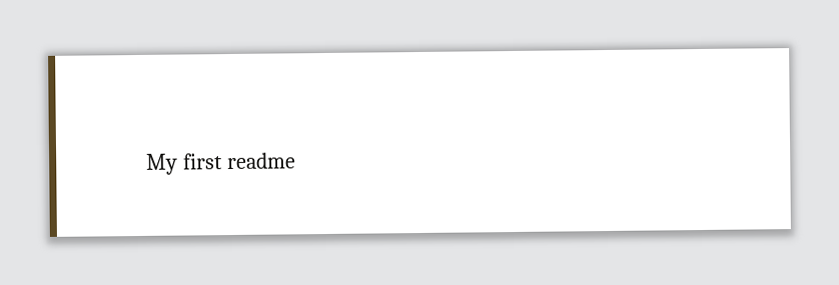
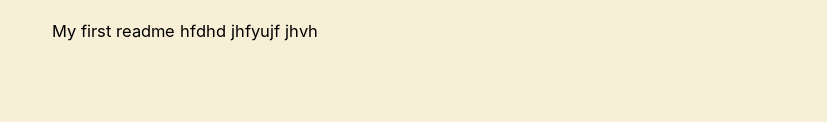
(296, 161) none -> [180,24,318,41] hfdhd jhfyujf jhvh

